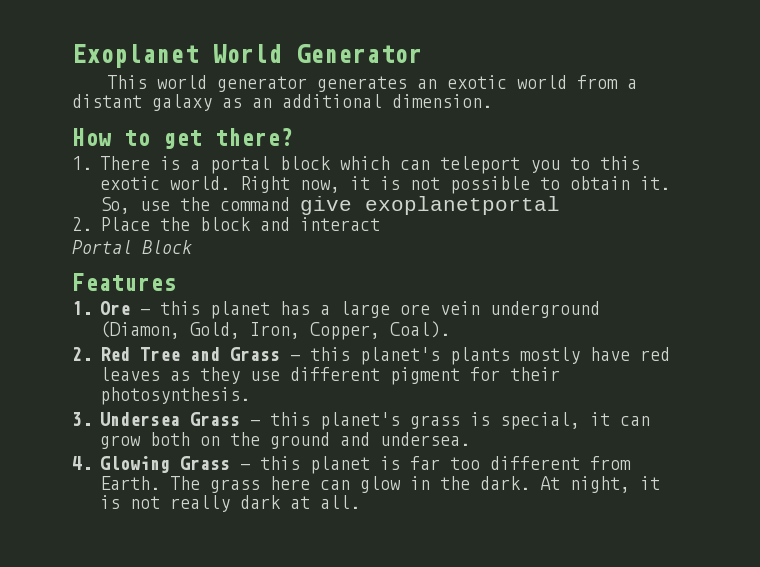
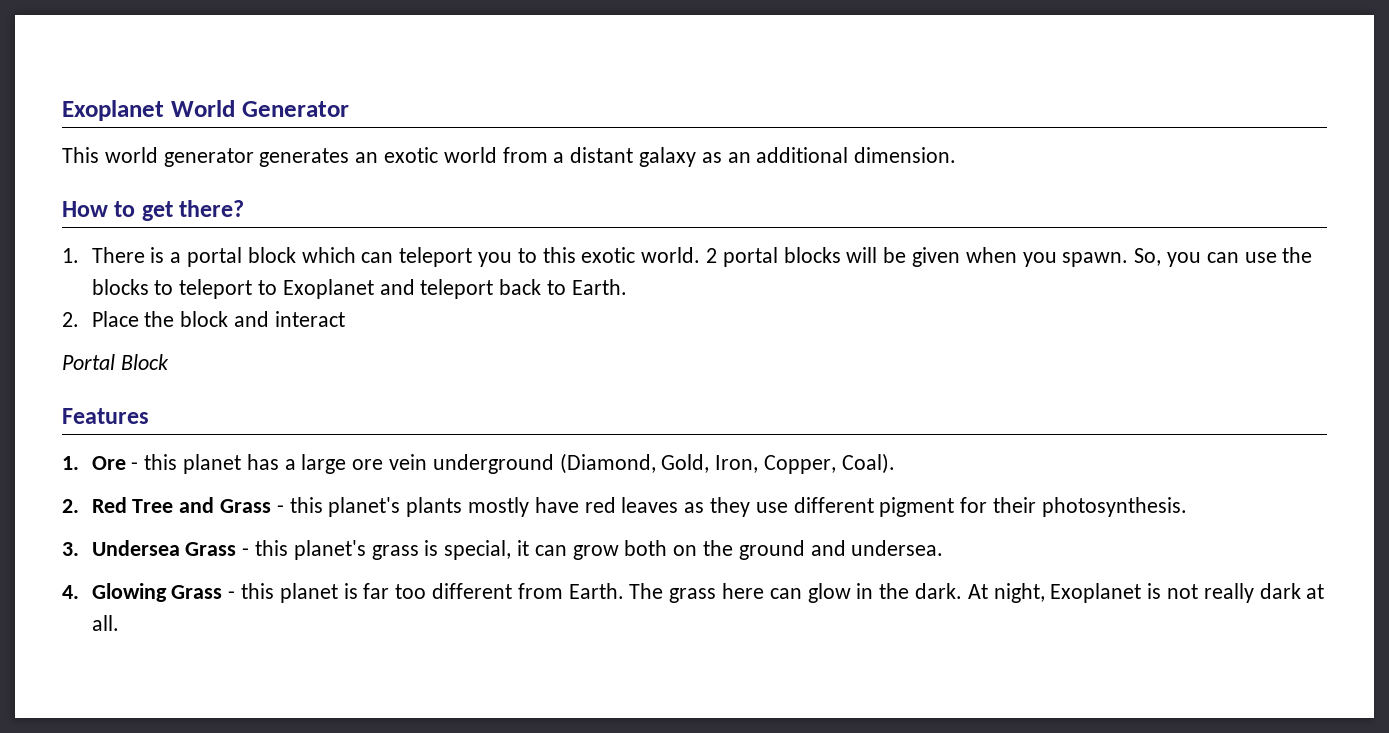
[239,176,670,194] [99,196,560,215] Right now, it is not possible to obtain it. So, use the command give exoplanetportal -> [705,247,1313,267] [91,279,627,299] 2 portal blocks will be given when you spawn. So, you can use the blocks to teleport to Exoplanet and teleport back to Earth.
[99,321,180,339] (Diamon, -> [559,453,656,474] (Diamond,
[639,476,660,490] it -> [1050,583,1142,603] Exoplanet

